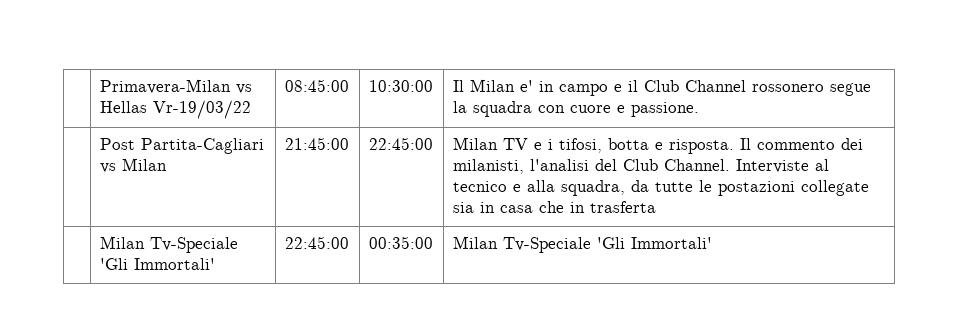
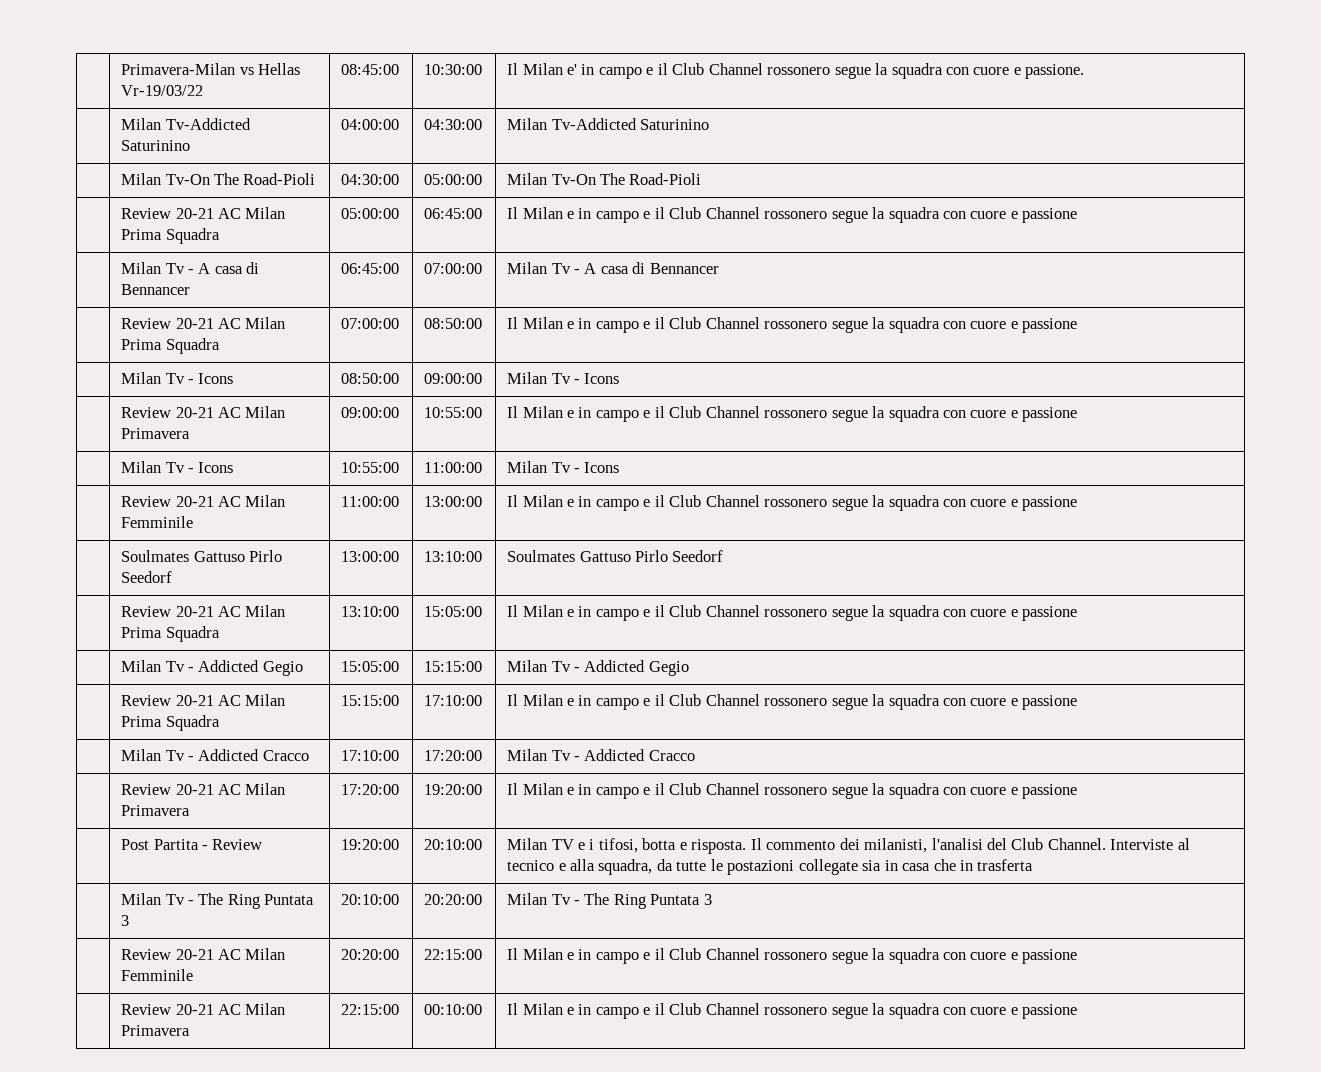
[99,138,264,154] [99,158,167,173] [284,137,349,150] [368,137,433,150] Post Partita-Cagliari vs Milan | 21:45:00 | 22:45:00 -> [121,118,251,130] [121,140,191,151] [341,119,400,130] [424,119,483,130] [507,118,710,130] [121,173,316,185] [341,174,400,185] [424,174,483,185] [507,173,702,185] [121,207,286,219] [121,228,220,244] [341,208,400,219] [424,208,483,219] [507,207,1078,223] [121,262,260,274] [121,284,191,295] [341,263,400,274] [424,263,483,274] [507,262,719,274] [121,317,286,329] [121,338,220,354] [341,318,400,329] [424,318,483,329] [507,317,1078,333] [121,372,234,384] [341,373,400,384] [424,373,483,384] [507,372,620,384] [121,406,286,418] [121,428,191,439] [341,407,400,418] [424,407,483,418] [507,406,1078,422] [121,461,234,473] [341,462,400,473] [424,462,483,473] [507,461,620,473] [121,495,286,507] [121,516,194,528] [341,496,400,507] [424,496,483,507] [507,495,1078,511] [121,550,283,562] [121,571,173,583] [341,551,400,562] [424,551,483,562] [507,550,724,562] [121,605,286,617] [121,626,220,642] [341,606,400,617] [424,606,483,617] [507,605,1078,621] [121,660,303,676] [341,661,400,672] [424,661,483,672] [507,660,689,676] [121,694,286,706] [121,715,220,731] [341,695,400,706] [424,695,483,706] [507,694,1078,710] [121,749,309,761] [341,750,400,761] [424,750,483,761] [507,749,695,761] [121,783,286,795] [121,805,191,816] [341,784,400,795] [424,784,483,795] [507,783,1078,799] [121,839,263,850] [341,839,400,850] [424,839,483,850] Milan Tv-Addicted Saturinino | 04:00:00 | 04:30:00 | Milan Tv-Addicted Saturinino // | Milan Tv-On The Road-Pioli | 04:30:00 | 05:00:00 | Milan Tv-On The Road-Pioli // | Review 20-21 AC Milan Prima Squadra | 05:00:00 | 06:45:00 | Il Milan e in campo e il Club Channel rossonero segue la squadra con cuore e passione // | Milan Tv - A casa di Bennancer | 06:45:00 | 07:00:00 | Milan Tv - A casa di Bennancer // | Review 20-21 AC Milan Prima Squadra | 07:00:00 | 08:50:00 | Il Milan e in campo e il Club Channel rossonero segue la squadra con cuore e passione // | Milan Tv - Icons | 08:50:00 | 09:00:00 | Milan Tv - Icons // | Review 20-21 AC Milan Primavera | 09:00:00 | 10:55:00 | Il Milan e in campo e il Club Channel rossonero segue la squadra con cuore e passione // | Milan Tv - Icons | 10:55:00 | 11:00:00 | Milan Tv - Icons // | Review 20-21 AC Milan Femminile | 11:00:00 | 13:00:00 | Il Milan e in campo e il Club Channel rossonero segue la squadra con cuore e passione // | Soulmates Gattuso Pirlo Seedorf | 13:00:00 | 13:10:00 | Soulmates Gattuso Pirlo Seedorf // | Review 20-21 AC Milan Prima Squadra | 13:10:00 | 15:05:00 | Il Milan e in campo e il Club Channel rossonero segue la squadra con cuore e passione // | Milan Tv - Addicted Gegio | 15:05:00 | 15:15:00 | Milan Tv - Addicted Gegio // | Review 20-21 AC Milan Prima Squadra | 15:15:00 | 17:10:00 | Il Milan e in campo e il Club Channel rossonero segue la squadra con cuore e passione // | Milan Tv - Addicted Cracco | 17:10:00 | 17:20:00 | Milan Tv - Addicted Cracco // | Review 20-21 AC Milan Primavera | 17:20:00 | 19:20:00 | Il Milan e in campo e il Club Channel rossonero segue la squadra con cuore e passione // | Post Partita - Review | 19:20:00 | 20:10:00
[149,237,238,253] [99,258,215,270] [284,236,349,249] [368,236,433,249] [452,236,712,253] Tv-Speciale 'Gli Immortali' | 22:45:00 | 00:35:00 | Milan Tv-Speciale 'Gli Immortali' -> [165,893,315,909] [121,915,130,926] [341,894,400,905] [424,894,483,905] [507,893,712,909] [121,948,286,960] [121,969,194,981] [341,949,400,960] [424,949,483,960] [507,948,1078,964] [121,1003,286,1015] [121,1025,191,1036] [341,1004,400,1015] [424,1004,483,1015] [507,1003,1078,1019] Tv - The Ring Puntata 3 | 20:10:00 | 20:20:00 | Milan Tv - The Ring Puntata 3 // | Review 20-21 AC Milan Femminile | 20:20:00 | 22:15:00 | Il Milan e in campo e il Club Channel rossonero segue la squadra con cuore e passione // | Review 20-21 AC Milan Primavera | 22:15:00 | 00:10:00 | Il Milan e in campo e il Club Channel rossonero segue la squadra con cuore e passione

